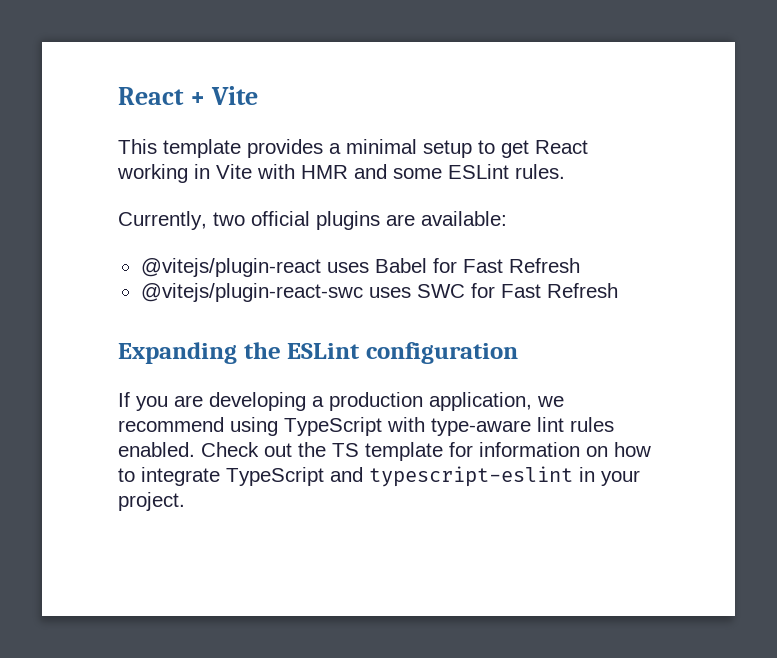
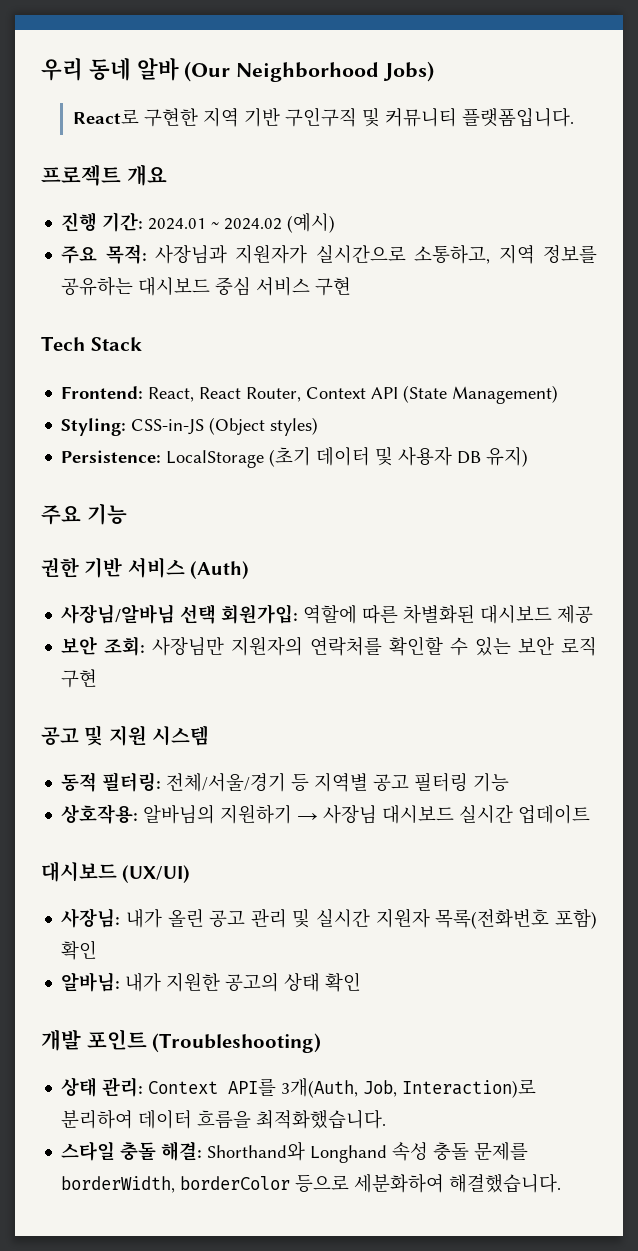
[118,86,259,105] [118,139,588,158] [117,164,565,183] [118,211,507,230] [140,258,580,277] [140,283,618,302] [118,342,518,364] [118,392,564,411] [118,417,614,436] [118,442,651,461] [118,466,640,487] [118,492,185,511] React + Vite // This template provides a minimal setup to get React working in Vite with HMR and some ESLint rules. // Currently, two official plugins are available: // @vitejs/plugin-react uses Babel for Fast Refresh // @vitejs/plugin-react-swc uses SWC for Fast Refresh // Expanding the ESLint configuration // If you are developing a production application, we recommend using TypeScript with type-aware lint rules enabled. Check out the TS template for information on how to integrate TypeScript and typescript-eslint in your project. -> [41,58,435,82] [72,107,574,127] [41,164,167,186] [61,212,336,233] [61,244,597,264] [61,277,352,296] [41,336,142,351] [61,385,559,404] [61,417,319,436] [61,446,529,468] [41,503,127,525] [41,557,249,579] [61,604,594,624] [61,636,597,656] [61,669,98,688] [41,725,209,746] [61,772,510,792] [61,804,591,824] [41,861,191,883] [61,908,597,929] [61,940,98,960] [61,972,362,992] [41,1029,322,1053] [61,1077,537,1098] [61,1109,387,1129] [61,1141,529,1163] [61,1173,562,1193] 우리 동네 알바 (Our Neighborhood Jobs) // React로 구현한 지역 기반 구인구직 및 커뮤니티 플랫폼입니다. // 프로젝트 개요 // 진행 기간: 2024.01 ~ 2024.02 (예시) // 주요 목적: 사장님과 지원자가 실시간으로 소통하고, 지역 정보를 공유하는 대시보드 중심 서비스 구현 // Tech Stack // Frontend: React, React Router, Context API (State Management) // Styling: CSS-in-JS (Object styles) // Persistence: LocalStorage (초기 데이터 및 사용자 DB 유지) // 주요 기능 // 권한 기반 서비스 (Auth) // 사장님/알바님 선택 회원가입: 역할에 따른 차별화된 대시보드 제공 // 보안 조회: 사장님만 지원자의 연락처를 확인할 수 있는 보안 로직 구현 // 공고 및 지원 시스템 // 동적 필터링: 전체/서울/경기 등 지역별 공고 필터링 기능 // 상호작용: 알바님의 지원하기 → 사장님 대시보드 실시간 업데이트 // 대시보드 (UX/UI) // 사장님: 내가 올린 공고 관리 및 실시간 지원자 목록(전화번호 포함) 확인 // 알바님: 내가 지원한 공고의 상태 확인 // 개발 포인트 (Troubleshooting) // 상태 관리: Context API를 3개(Auth, Job, Interaction)로 분리하여 데이터 흐름을 최적화했습니다. // 스타일 충돌 해결: Shorthand와 Longhand 속성 충돌 문제를 borderWidth, borderColor 등으로 세분화하여 해결했습니다.

